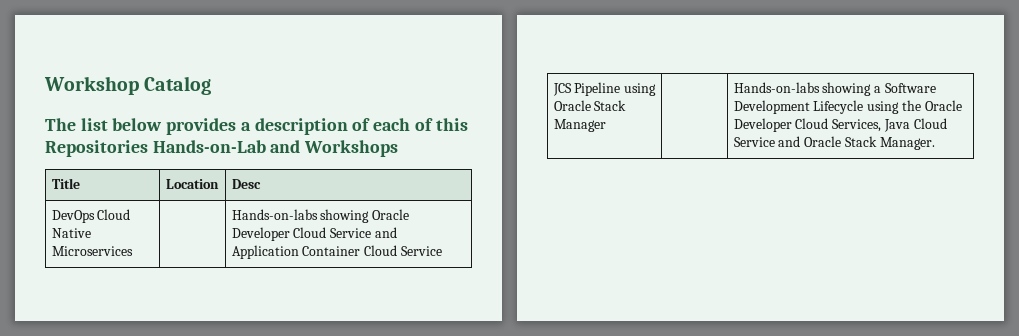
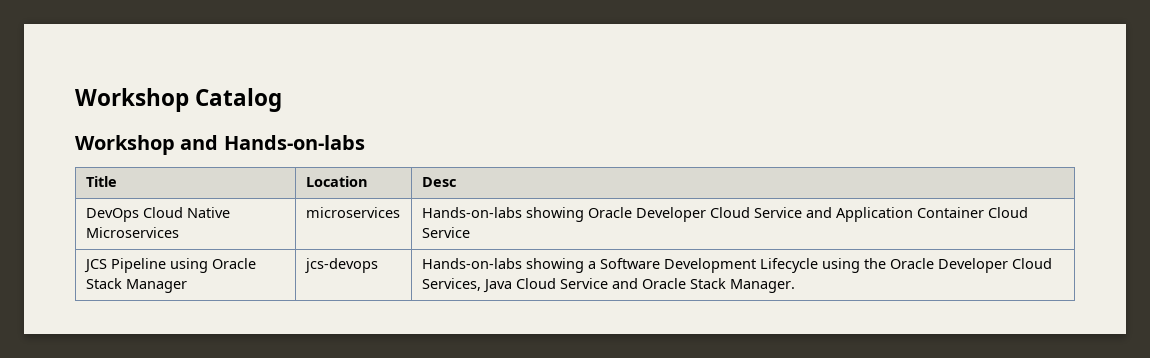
[45,118,468,135] [45,140,399,157] The list below provides a description of each of this Repositories Hands-on-Lab and Workshops -> [75,135,365,155] Workshop and Hands-on-labs
(133, 251) none -> [305,207,400,218] microservices
(606, 125) none -> [304,258,378,273] jcs-devops

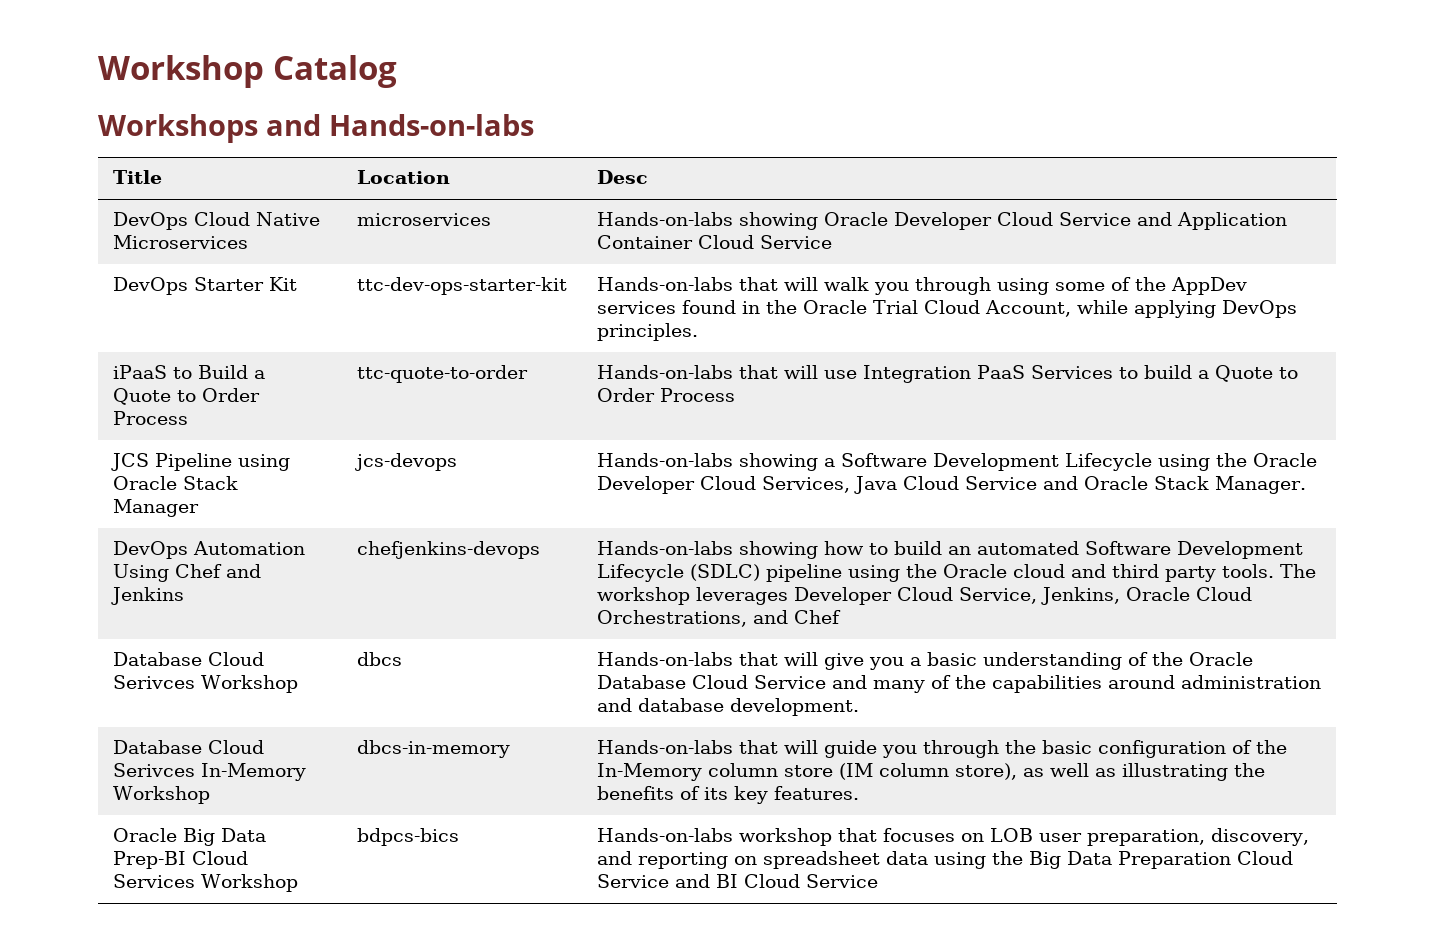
[75,135,175,155] Workshop -> [98,114,258,143] Workshops
(470, 232) none -> [112,277,297,295] [356,277,567,295] [596,277,1247,295] [596,300,1297,318] [596,323,698,341] [112,365,265,379] [112,388,260,405] [112,411,188,425] [356,365,528,383] [596,365,1298,383] [596,388,735,402] // DevOps Starter Kit | ttc-dev-ops-starter-kit | Hands-on-labs that will walk you through using some of the AppDev services found in the Oracle Trial Cloud Account, while applying DevOps principles. // iPaaS to Build a Quote to Order Process | ttc-quote-to-order | Hands-on-labs that will use Integration PaaS Services to build a Quote to Order Process
(795, 286) none -> [112,541,305,559] [112,564,261,582] [110,587,184,605] [356,541,540,559] [596,541,1303,559] [596,564,1316,582] [596,587,1252,605] [596,610,841,627] [112,652,264,666] [112,675,298,693] [356,652,402,666] [596,652,1253,670] [596,675,1321,693] [596,698,859,716] [112,740,264,754] [112,763,306,781] [112,786,210,804] [356,740,510,758] [596,740,1287,758] [596,763,1265,781] [596,786,859,804] [112,828,266,846] [112,851,248,869] [112,874,298,892] [356,828,459,846] [596,828,1309,846] [596,851,1293,869] [596,874,878,888] // DevOps Automation Using Chef and Jenkins | chefjenkins-devops | Hands-on-labs showing how to build an automated Software Development Lifecycle (SDLC) pipeline using the Oracle cloud and third party tools. The workshop leverages Developer Cloud Service, Jenkins, Oracle Cloud Orchestrations, and Chef // Database Cloud Serivces Workshop | dbcs | Hands-on-labs that will give you a basic understanding of the Oracle Database Cloud Service and many of the capabilities around administration and database development. // Database Cloud Serivces In-Memory Workshop | dbcs-in-memory | Hands-on-labs that will guide you through the basic configuration of the In-Memory column store (IM column store), as well as illustrating the benefits of its key features. // Oracle Big Data Prep-BI Cloud Services Workshop | bdpcs-bics | Hands-on-labs workshop that focuses on LOB user preparation, discovery, and reporting on spreadsheet data using the Big Data Preparation Cloud Service and BI Cloud Service

